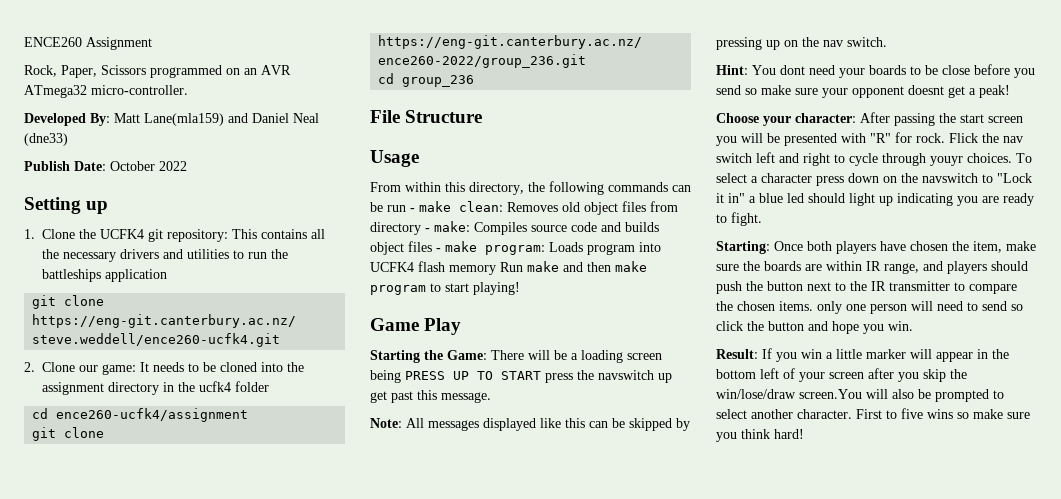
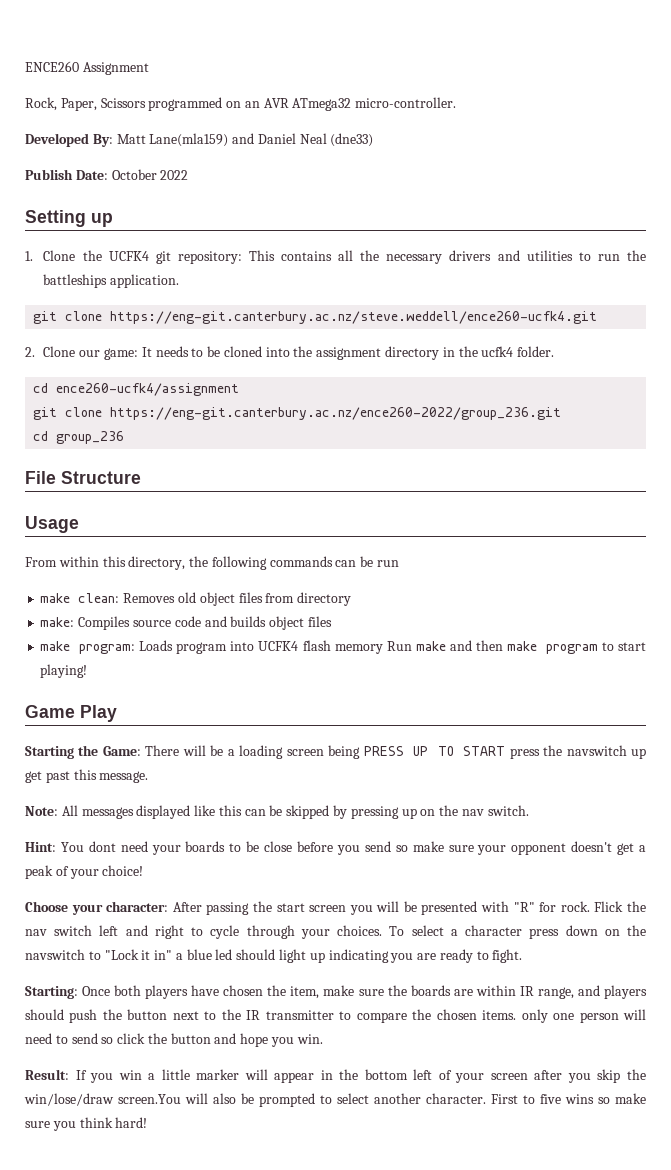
[105,269,167,282] application -> [110,274,180,288] application.
[235,381,269,392] folder -> [517,346,555,357] folder.
[410,208,415,212] - -> (400, 563) //
[425,228,430,232] - -> (352, 599) //
[436,248,441,252] - -> (332, 621) //
[908,85,944,95] doesnt -> [571,841,613,852] doesn't
[979,85,1010,98] peak! -> [25,865,144,879] peak of your choice!
[930,156,963,166] youyr -> [300,929,330,939] your

